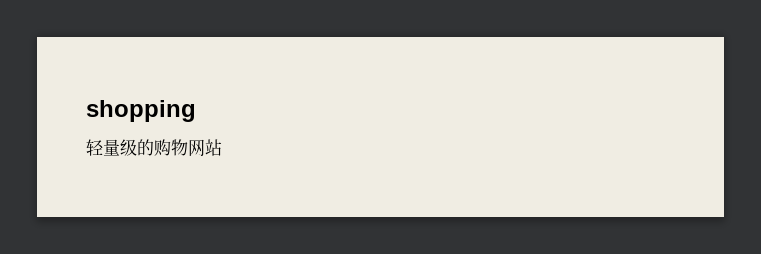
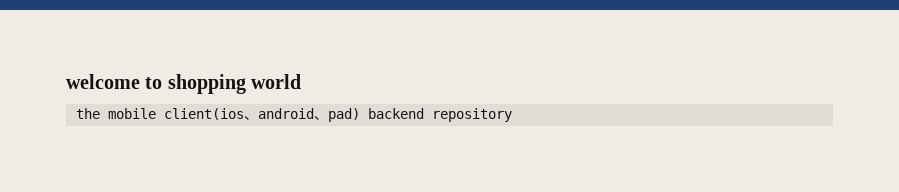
(86, 111) none -> [66,74,163,89] welcome to
[86,139,222,157] // 轻量级的购物网站 -> [251,74,302,89] [75,108,512,122] world // the mobile client(ios、android、pad) backend repository

